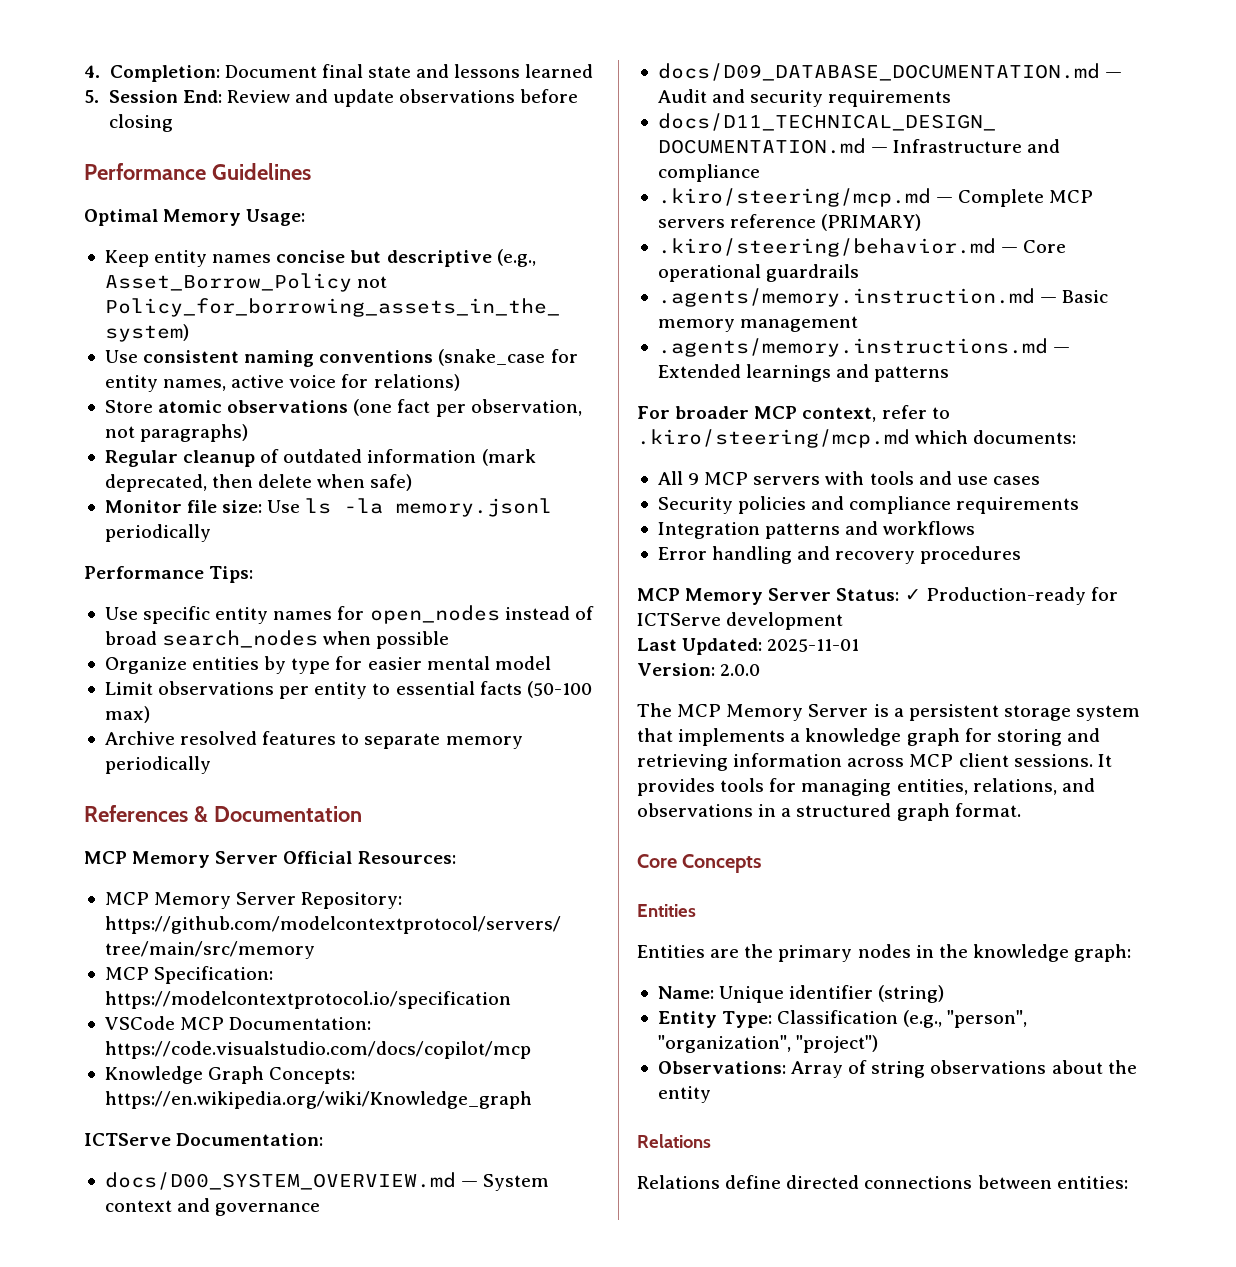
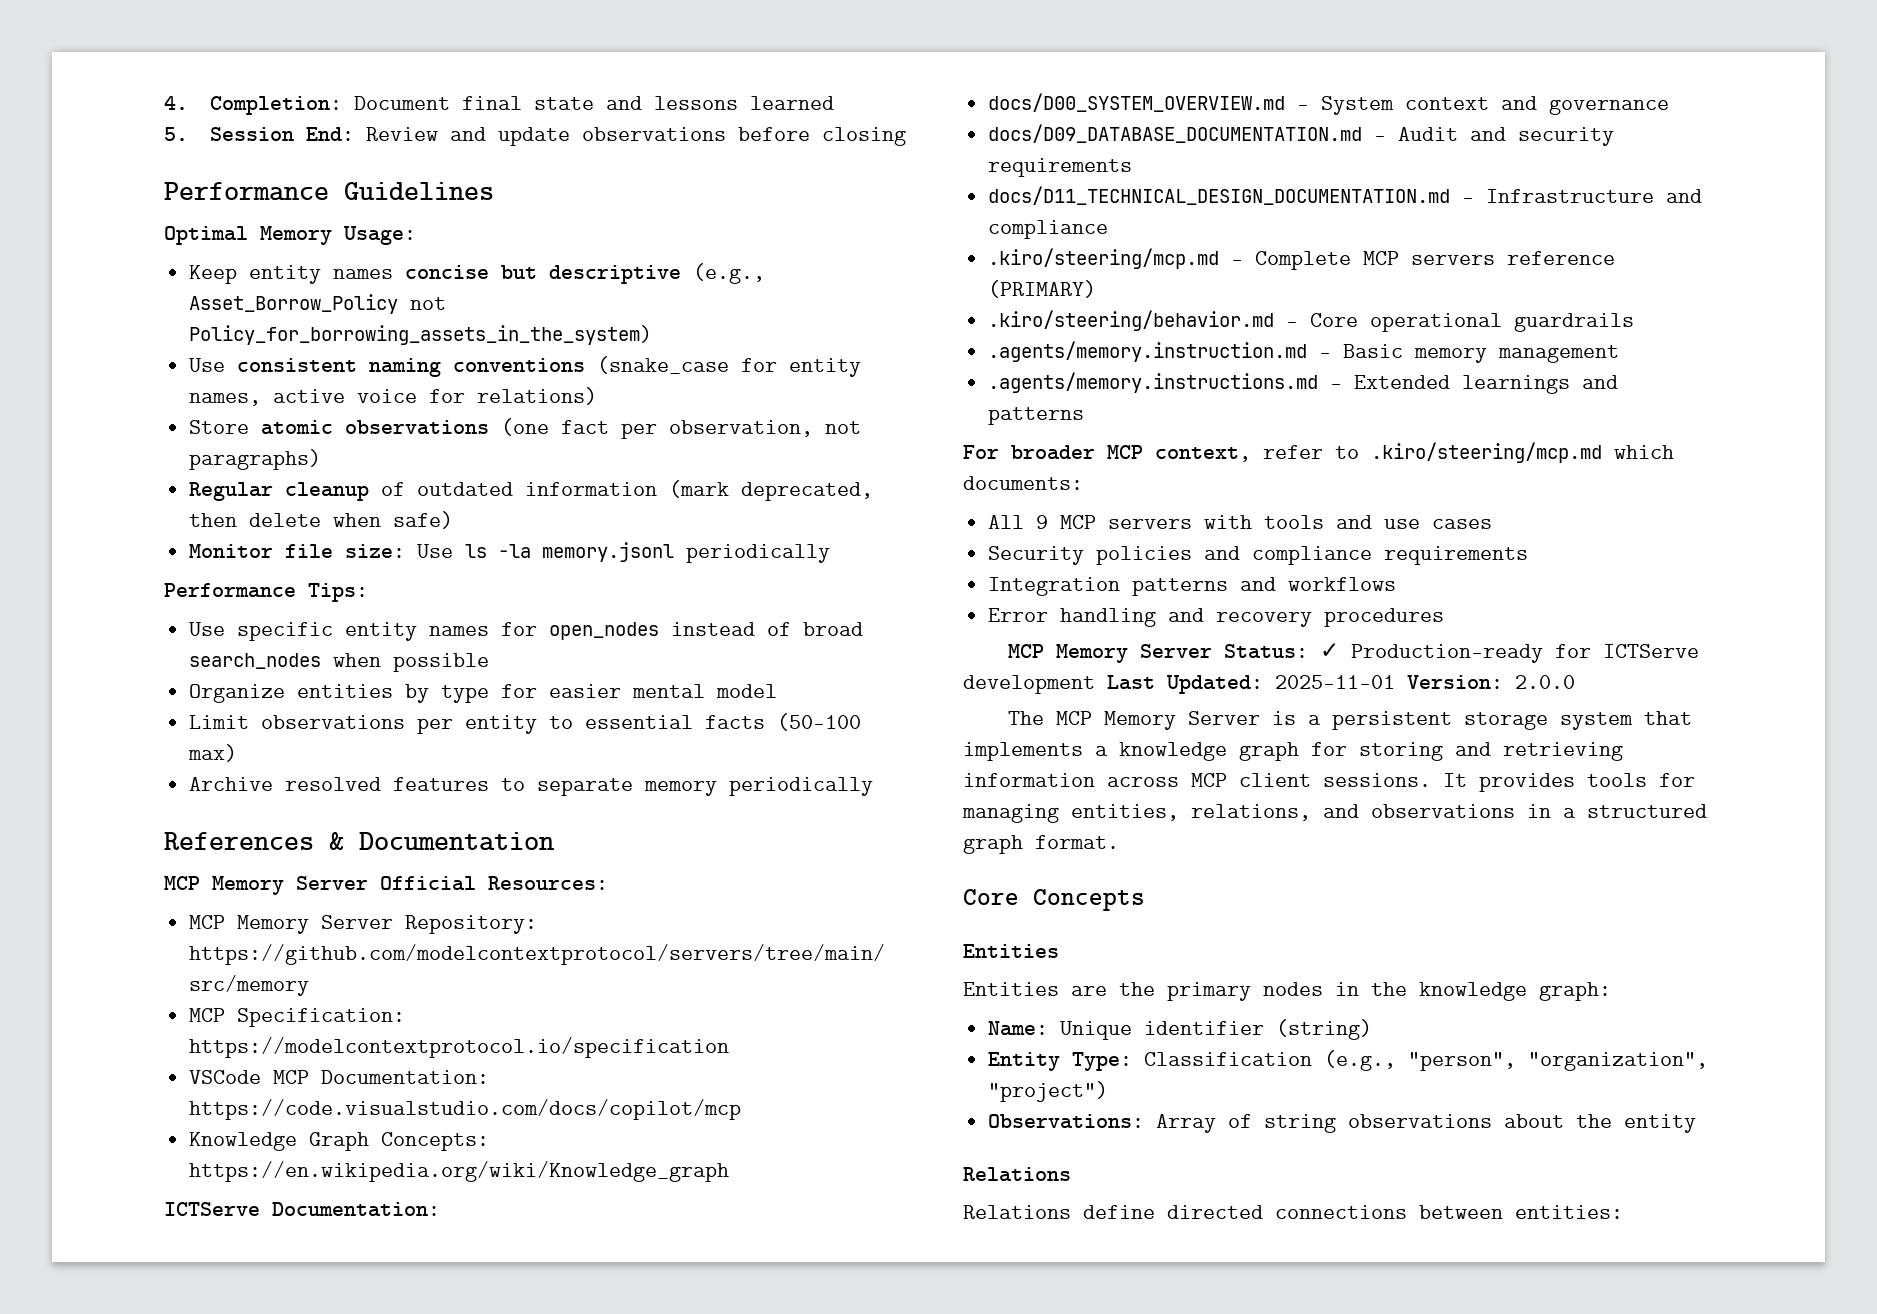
(844, 621) // -> (1095, 684) none
(860, 645) // -> (1395, 682) none

